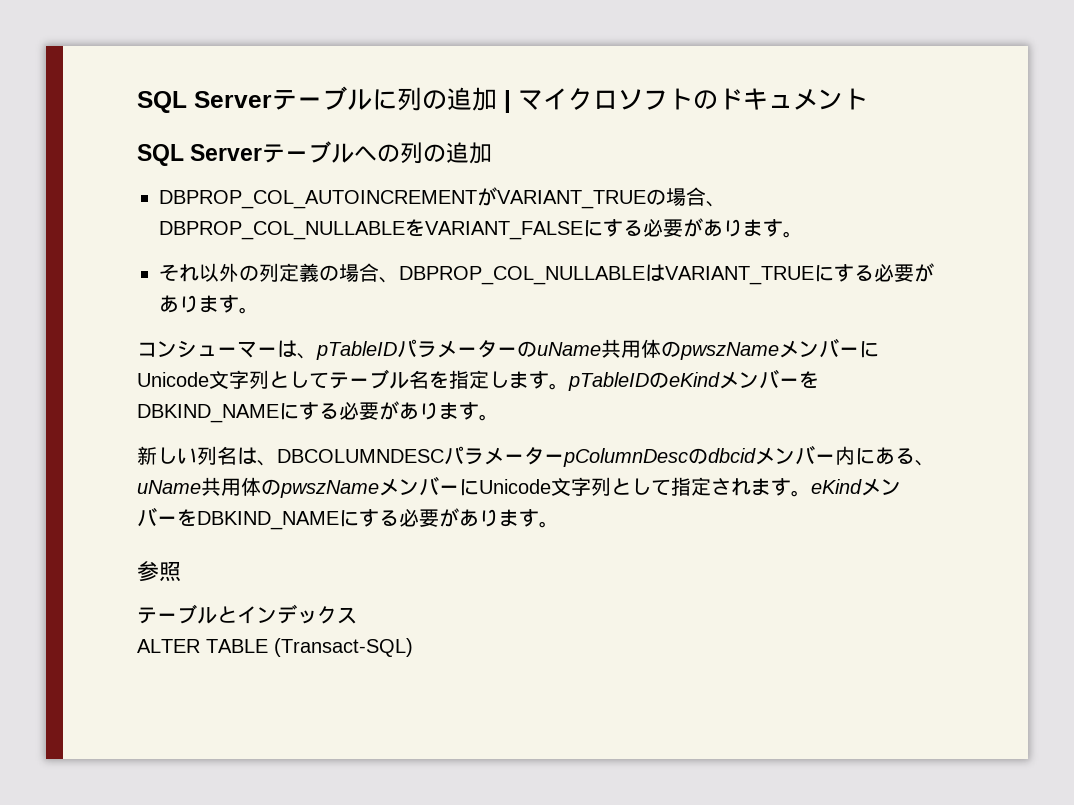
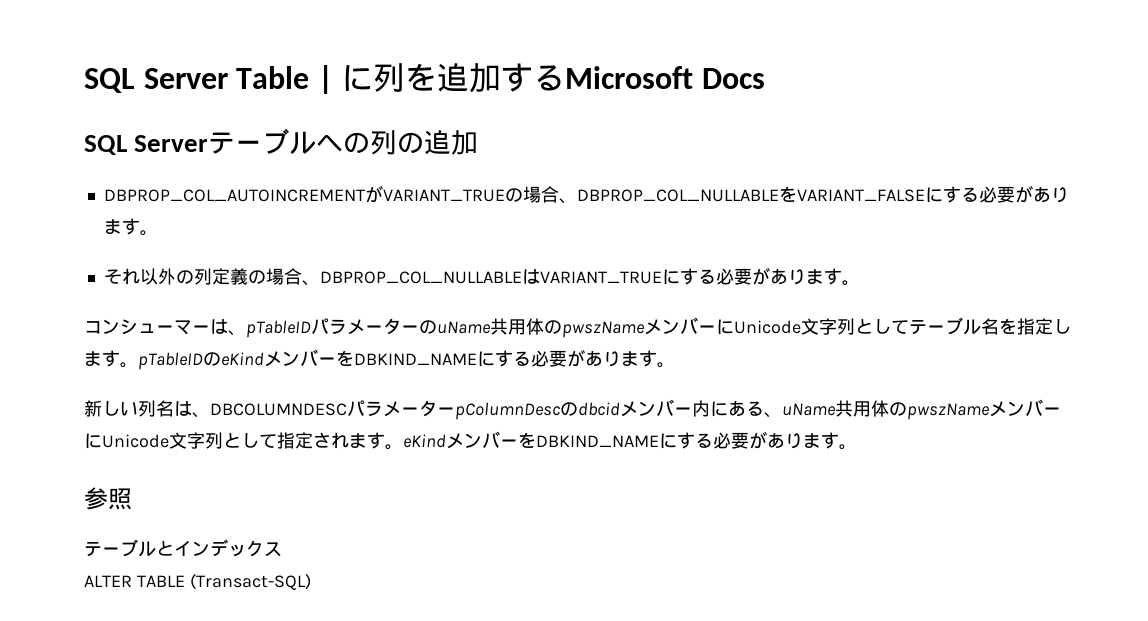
[137,86,868,113] SQL Serverテーブルに列の追加 | マイクロソフトのドキュメント -> [84,63,765,94] SQL Server Table | に列を追加するMicrosoft Docs

